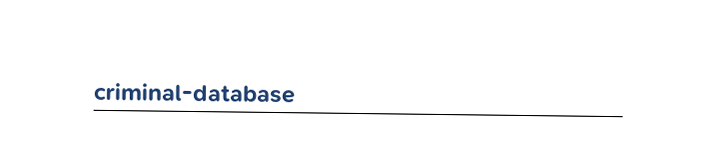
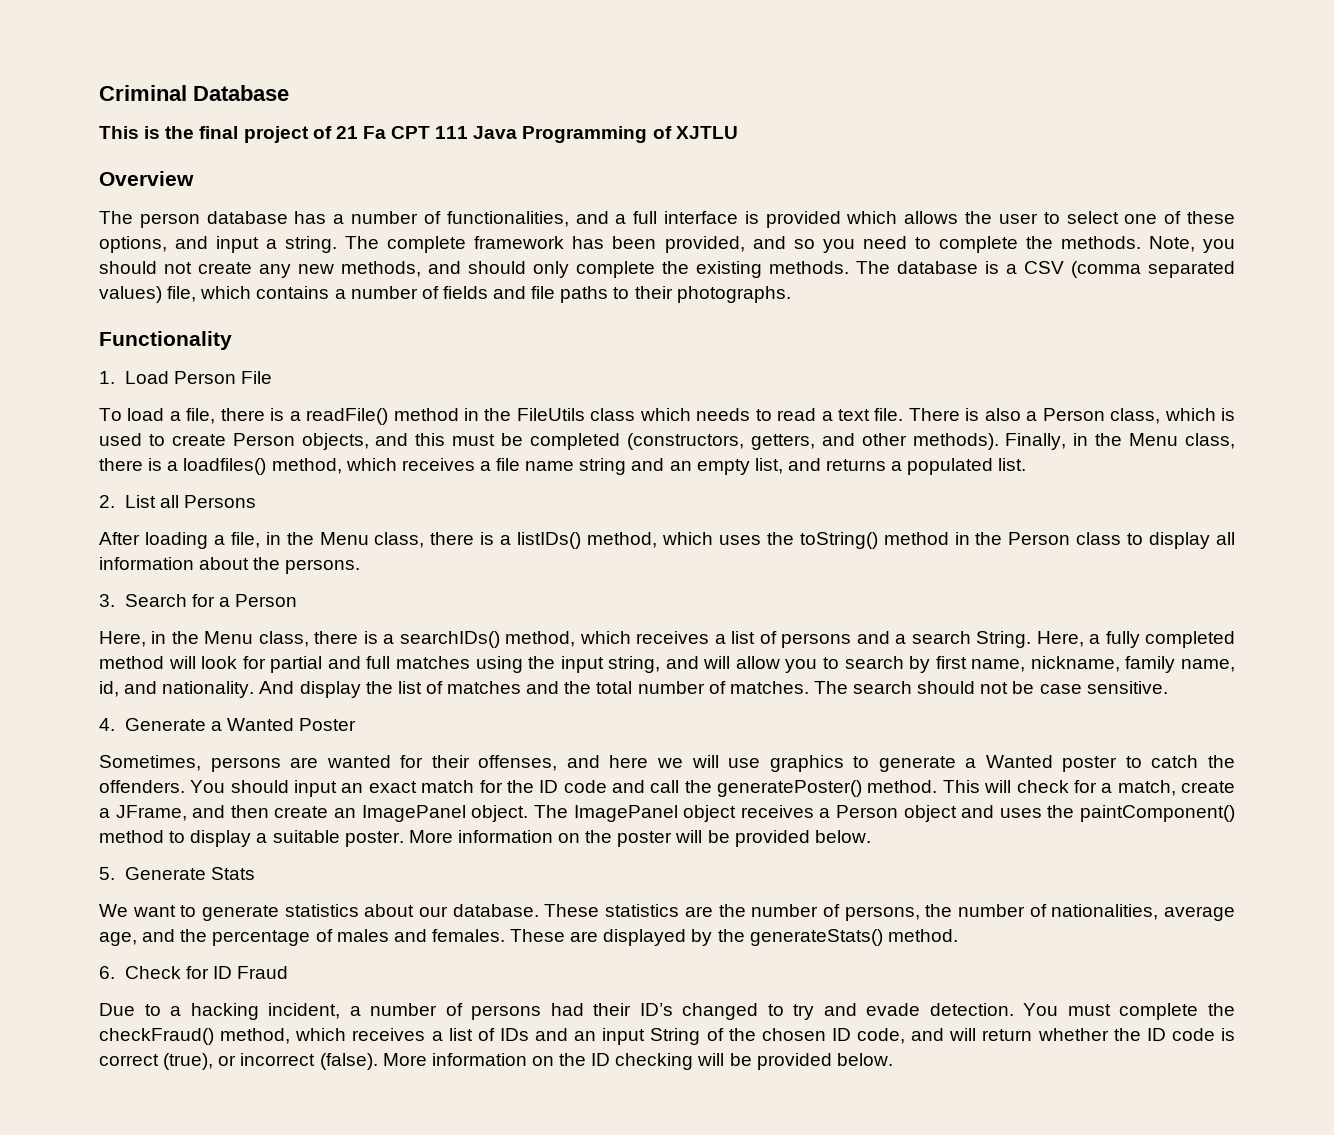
[93,82,295,104] criminal-database -> [99,85,289,101] [99,126,738,143] [99,171,194,186] [99,211,1235,228] [99,236,1235,253] [99,261,1235,278] [99,286,791,303] [99,331,232,350] [99,371,272,384] [99,408,1235,425] [99,433,1236,450] [99,458,1027,475] [99,495,256,508] [99,532,1235,549] [99,557,361,574] [99,594,297,607] [99,631,1236,648] [99,656,1236,673] [99,681,1168,698] [99,718,356,731] [99,755,1235,772] [99,780,1235,797] [99,805,1235,822] [99,830,871,847] [99,867,255,880] [99,904,1236,921] [99,929,958,946] [99,966,288,979] [99,1003,1235,1020] [99,1028,1235,1045] [99,1053,893,1070] Criminal Database // This is the final project of 21 Fa CPT 111 Java Programming of XJTLU // Overview // The person database has a number of functionalities, and a full interface is provided which allows the user to select one of these options, and input a string. The complete framework has been provided, and so you need to complete the methods. Note, you should not create any new methods, and should only complete the existing methods. The database is a CSV (comma separated values) file, which contains a number of fields and file paths to their photographs. // Functionality // 1. Load Person File // To load a file, there is a readFile() method in the FileUtils class which needs to read a text file. There is also a Person class, which is used to create Person objects, and this must be completed (constructors, getters, and other methods). Finally, in the Menu class, there is a loadfiles() method, which receives a file name string and an empty list, and returns a populated list. // 2. List all Persons // After loading a file, in the Menu class, there is a listIDs() method, which uses the toString() method in the Person class to display all information about the persons. // 3. Search for a Person // Here, in the Menu class, there is a searchIDs() method, which receives a list of persons and a search String. Here, a fully completed method will look for partial and full matches using the input string, and will allow you to search by first name, nickname, family name, id, and nationality. And display the list of matches and the total number of matches. The search should not be case sensitive. // 4. Generate a Wanted Poster // Sometimes, persons are wanted for their offenses, and here we will use graphics to generate a Wanted poster to catch the offenders. You should input an exact match for the ID code and call the generatePoster() method. This will check for a match, create a JFrame, and then create an ImagePanel object. The ImagePanel object receives a Person object and uses the paintComponent() method to display a suitable poster. More information on the poster will be provided below. // 5. Generate Stats // We want to generate statistics about our database. These statistics are the number of persons, the number of nationalities, average age, and the percentage of males and females. These are displayed by the generateStats() method. // 6. Check for ID Fraud // Due to a hacking incident, a number of persons had their ID’s changed to try and evade detection. You must complete the checkFraud() method, which receives a list of IDs and an input String of the chosen ID code, and will return whether the ID code is correct (true), or incorrect (false). More information on the ID checking will be provided below.

